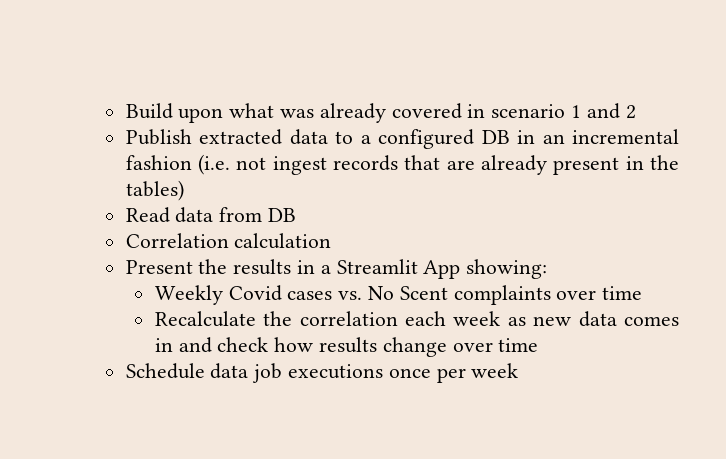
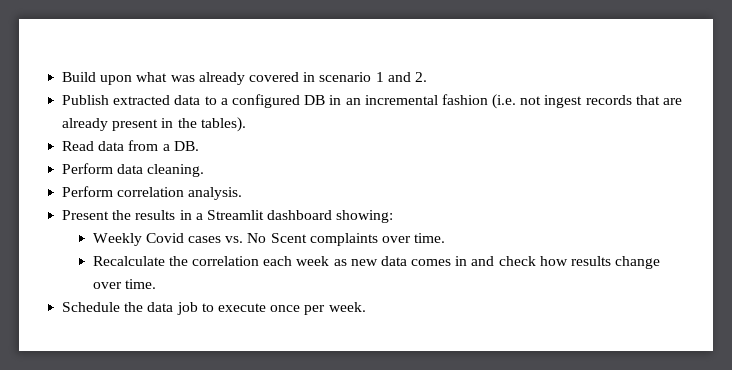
[625,105,636,119] 2 -> [414,72,427,82] 2.
[125,180,184,201] tables) -> [200,117,246,132] tables).
[268,208,297,222] [125,233,332,249] DB // Correlation calculation -> [162,141,199,151] [62,163,205,177] [62,186,243,200] а DB. // Perform data cleaning. // Perform correlation analysis.
[423,260,461,279] App -> [267,210,333,220] dashboard
[602,286,643,300] time -> [414,233,446,243] time.
[498,338,539,352] time -> [124,279,156,289] time.
(205, 371) none -> [124,302,144,312] the
[288,364,384,379] executions -> [201,303,266,312] to execute
[471,363,519,378] week -> [328,302,366,312] week.

